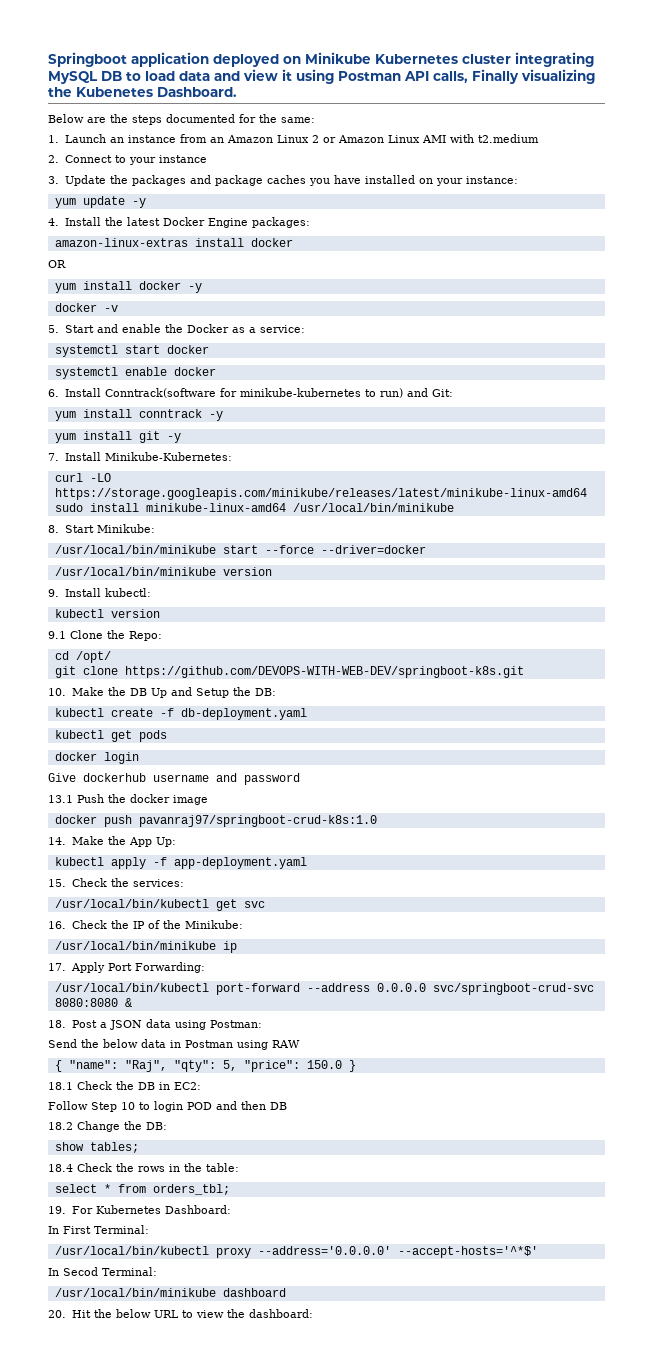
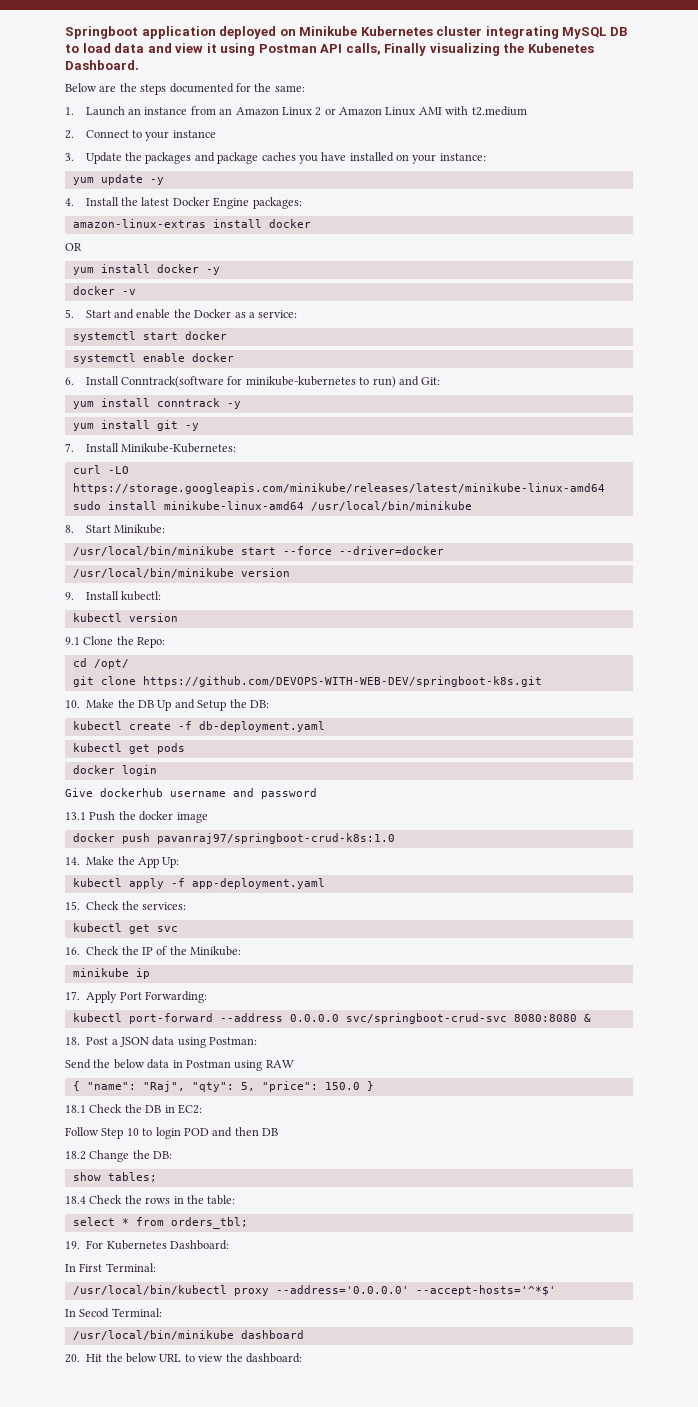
[54,899,209,908] /usr/local/bin/kubectl -> [72,923,122,932] kubectl
[54,941,216,950] /usr/local/bin/minikube -> [72,968,129,977] minikube
[54,983,209,992] /usr/local/bin/kubectl -> [72,1013,122,1022] kubectl

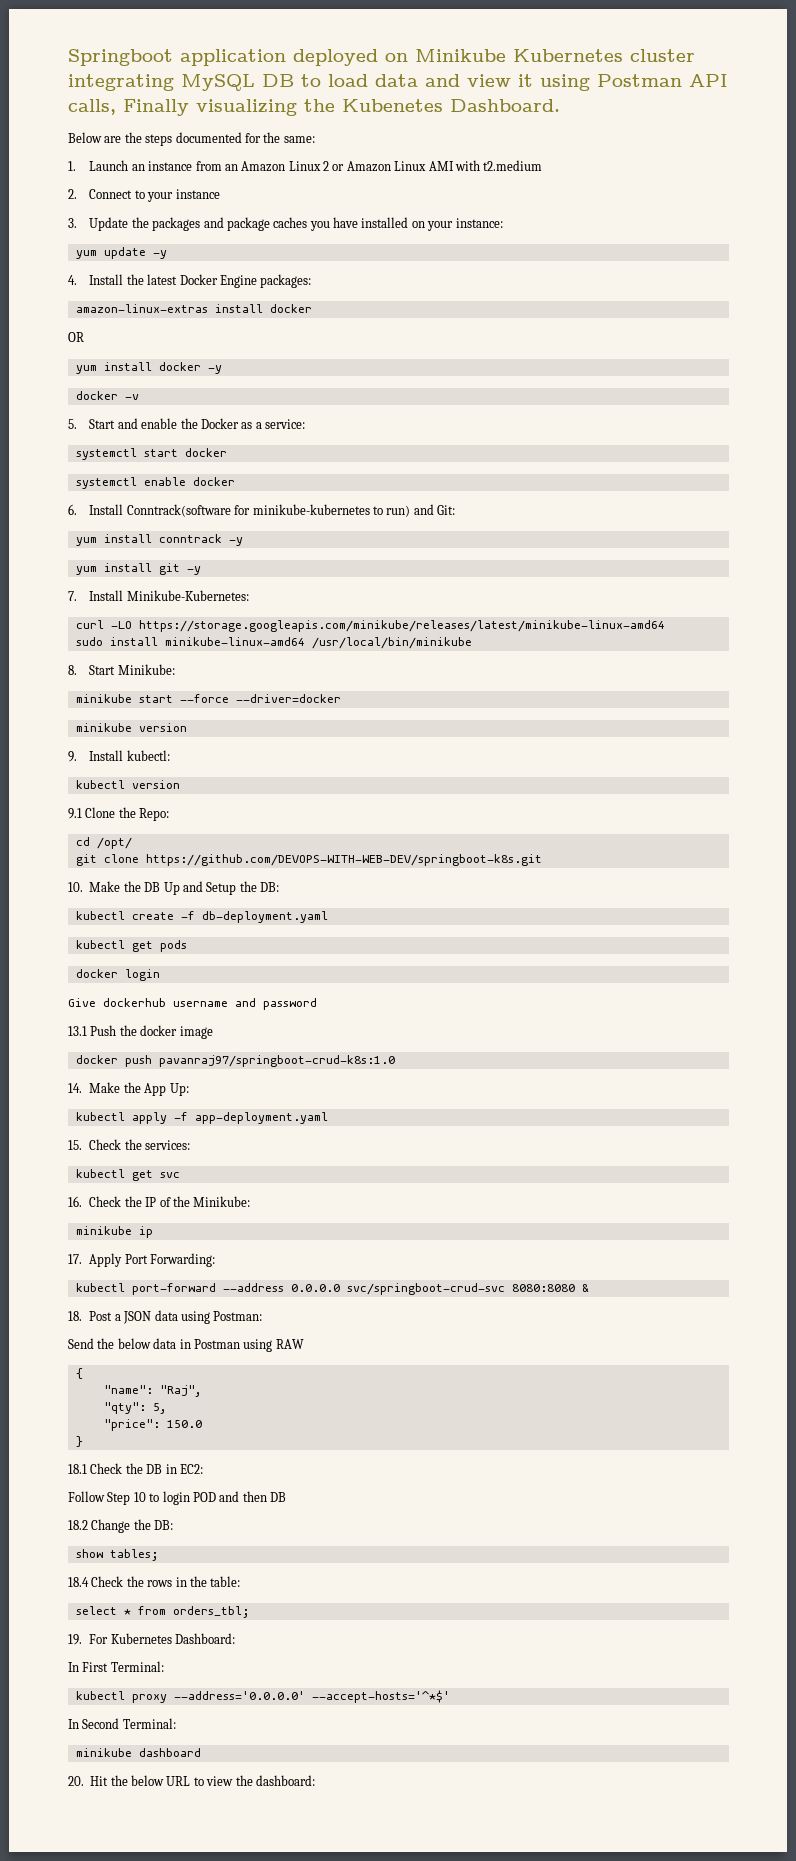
[72,546,234,556] /usr/local/bin/minikube -> [75,694,132,703] minikube
[72,568,234,578] /usr/local/bin/minikube -> [75,723,132,732] minikube
(80, 1086) none -> (83, 1373) //
(185, 1086) none -> (202, 1391) //
(255, 1086) none -> (167, 1408) //
(360, 1086) none -> (202, 1424) //
[72,1285,227,1295] /usr/local/bin/kubectl -> [75,1691,125,1700] kubectl
[79,1308,162,1318] [72,1330,234,1340] Secod Terminal: // /usr/local/bin/minikube -> [82,1718,176,1729] [75,1748,132,1757] Second Terminal: // minikube

